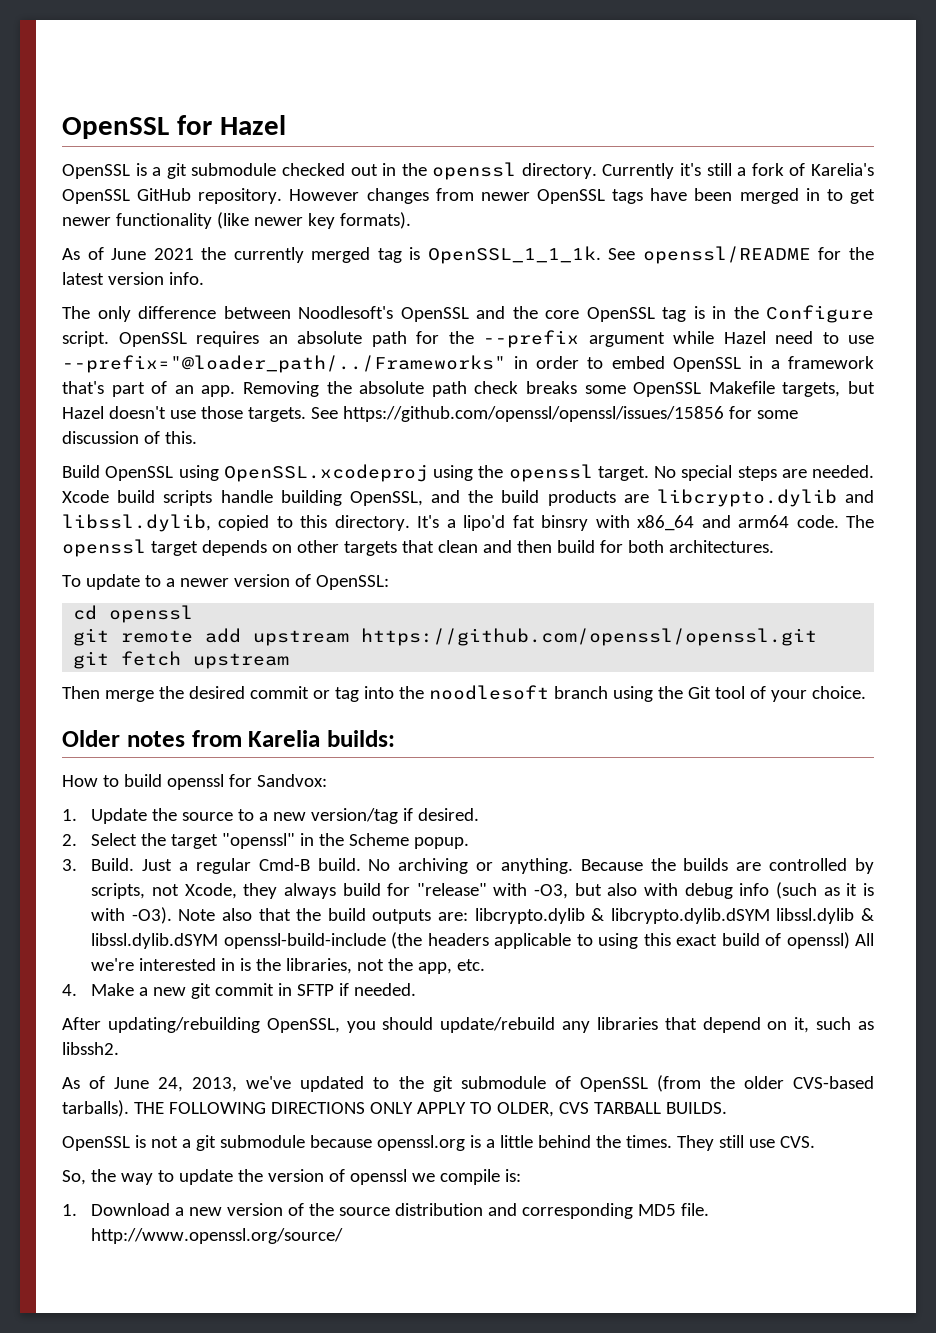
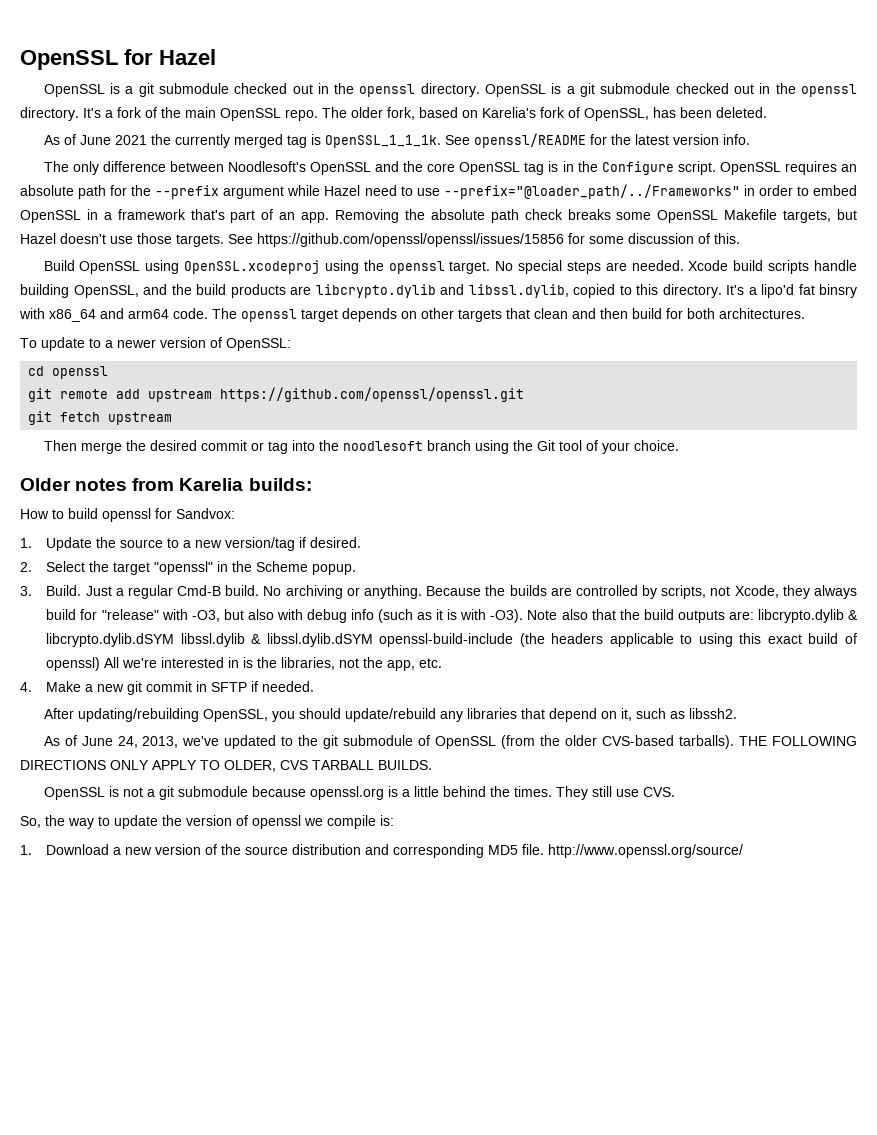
[602,163,875,179] [62,188,875,204] [62,212,411,229] Currently it's still a fork of Karelia's OpenSSL GitHub repository. However changes from newer OpenSSL tags have been merged in to get newer functionality (like newer key formats). -> [485,83,858,97] [20,107,767,121] OpenSSL is a git submodule checked out in the openssl directory. It's a fork of the main OpenSSL repo. The older fork, based on Karelia's fork of OpenSSL, has been deleted.

